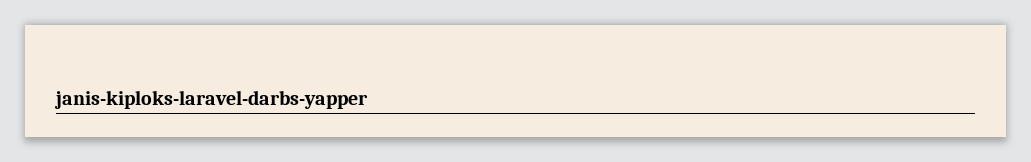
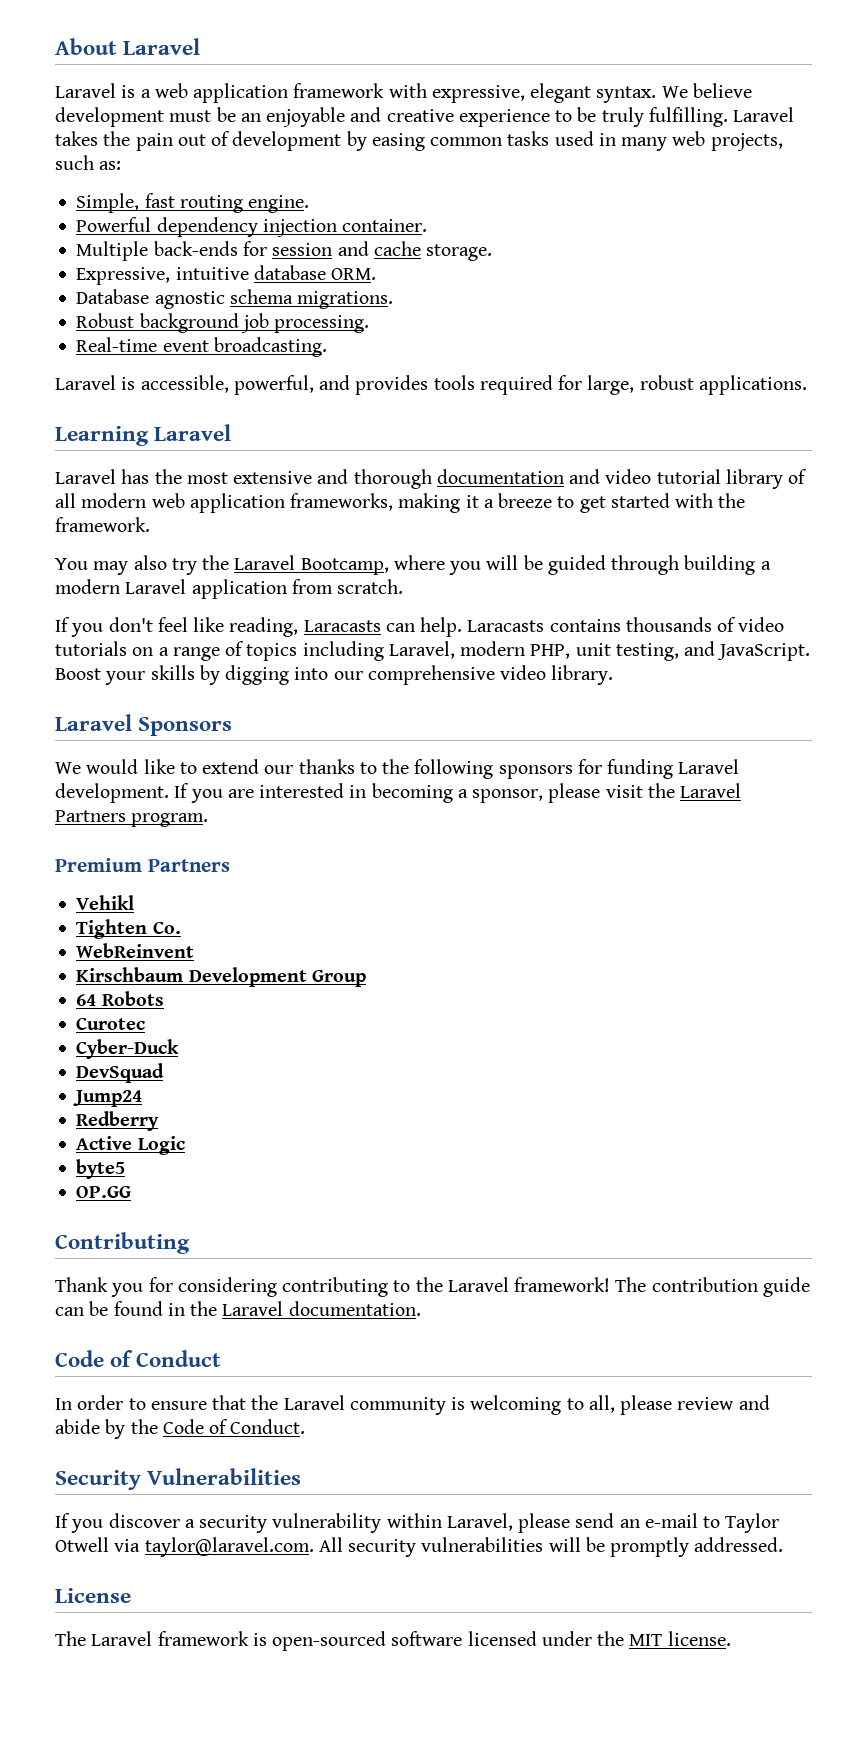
[54,90,368,109] janis-kiploks-laravel-darbs-yapper -> [55,38,201,55] [55,83,752,103] [55,107,795,127] [55,131,783,151] [55,155,122,170] [76,193,310,213] [76,217,428,237] [76,241,493,261] [76,265,377,285] [76,289,394,309] [76,313,370,333] [76,337,327,357] [55,375,807,395] [55,424,232,446] [55,469,808,489] [55,493,746,513] [55,517,150,532] [55,555,771,575] [55,579,404,599] [55,617,785,637] [55,641,811,661] [55,665,614,685] [55,714,233,736] [55,759,740,779] [55,783,742,803] [55,810,209,827] [55,858,230,872] [76,895,135,910] [76,919,181,939] [76,943,195,958] [76,967,366,987] [76,991,164,1006] [76,1017,146,1030] [76,1039,180,1059] [76,1063,165,1083] [73,1090,143,1107] [76,1111,160,1131] [76,1136,185,1155] [76,1159,126,1179] [76,1186,132,1198] [55,1232,190,1254] [55,1277,810,1297] [55,1301,421,1316] [55,1350,222,1367] [55,1395,770,1415] [55,1419,306,1439] [55,1468,302,1490] [55,1513,780,1533] [55,1537,784,1557] [55,1588,131,1603] [55,1631,731,1651] About Laravel // Laravel is a web application framework with expressive, elegant syntax. We believe development must be an enjoyable and creative experience to be truly fulfilling. Laravel takes the pain out of development by easing common tasks used in many web projects, such as: // Simple, fast routing engine. // Powerful dependency injection container. // Multiple back-ends for session and cache storage. // Expressive, intuitive database ORM. // Database agnostic schema migrations. // Robust background job processing. // Real-time event broadcasting. // Laravel is accessible, powerful, and provides tools required for large, robust applications. // Learning Laravel // Laravel has the most extensive and thorough documentation and video tutorial library of all modern web application frameworks, making it a breeze to get started with the framework. // You may also try the Laravel Bootcamp, where you will be guided through building a modern Laravel application from scratch. // If you don't feel like reading, Laracasts can help. Laracasts contains thousands of video tutorials on a range of topics including Laravel, modern PHP, unit testing, and JavaScript. Boost your skills by digging into our comprehensive video library. // Laravel Sponsors // We would like to extend our thanks to the following sponsors for funding Laravel development. If you are interested in becoming a sponsor, please visit the Laravel Partners program. // Premium Partners // Vehikl // Tighten Co. // WebReinvent // Kirschbaum Development Group // 64 Robots // Curotec // Cyber-Duck // DevSquad // Jump24 // Redberry // Active Logic // byte5 // OP.GG // Contributing // Thank you for considering contributing to the Laravel framework! The contribution guide can be found in the Laravel documentation. // Code of Conduct // In order to ensure that the Laravel community is welcoming to all, please review and abide by the Code of Conduct. // Security Vulnerabilities // If you discover a security vulnerability within Laravel, please send an e-mail to Taylor Otwell via taylor@laravel.com. All security vulnerabilities will be promptly addressed. // License // The Laravel framework is open-sourced software licensed under the MIT license.

